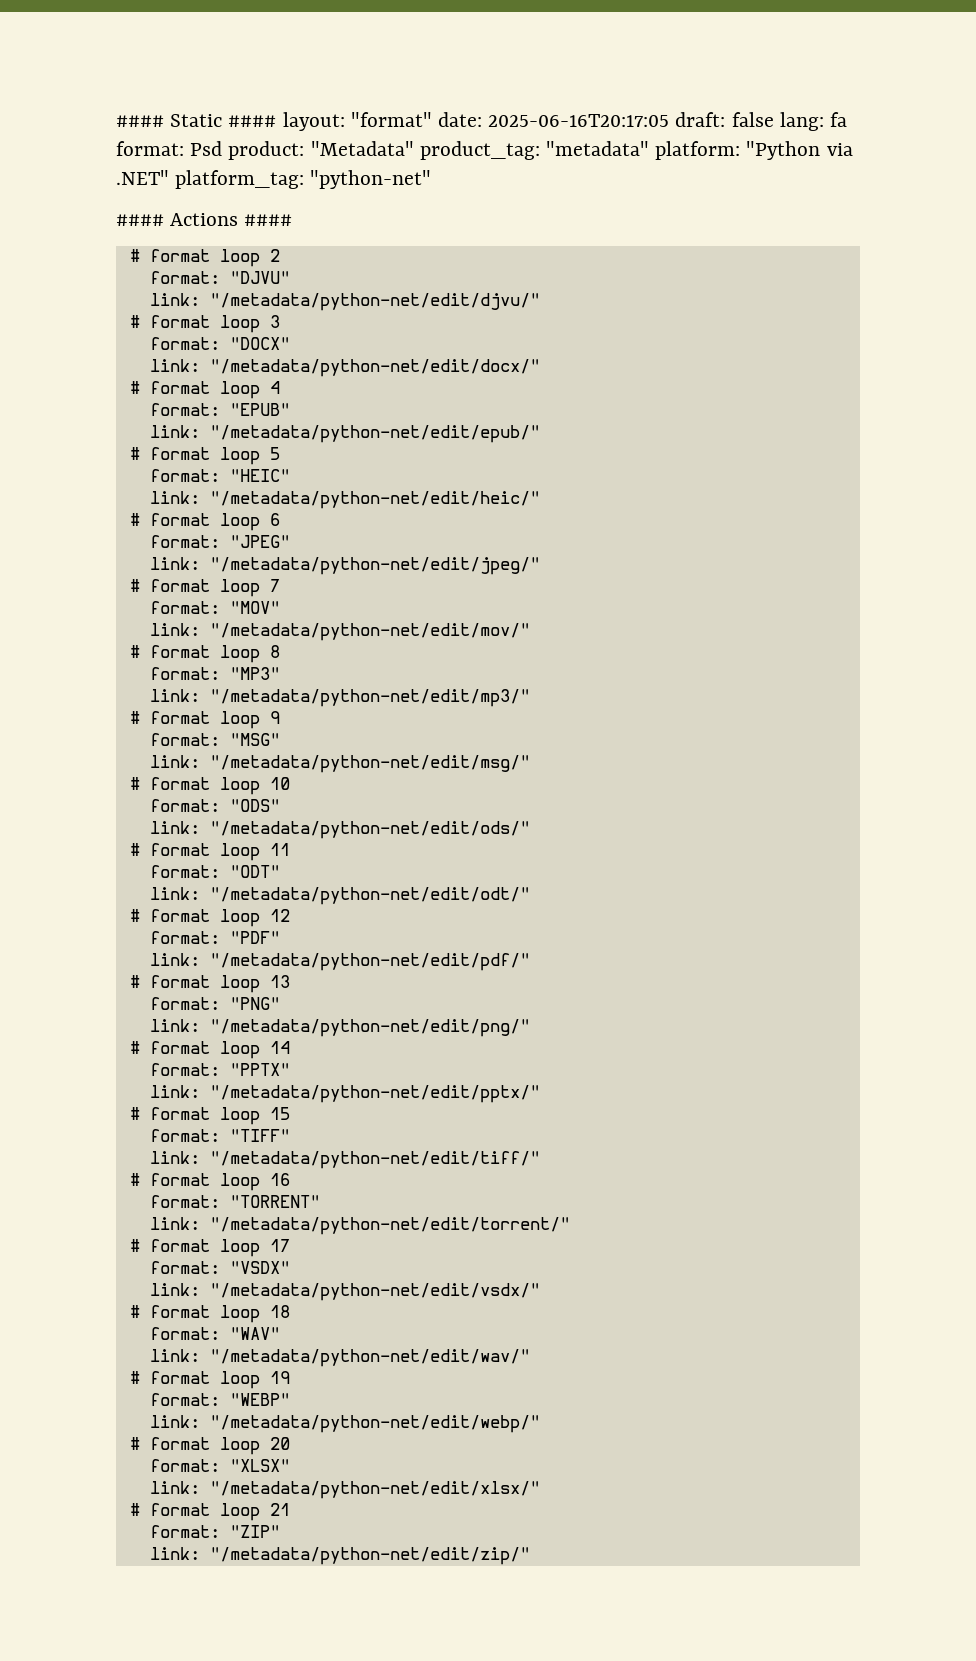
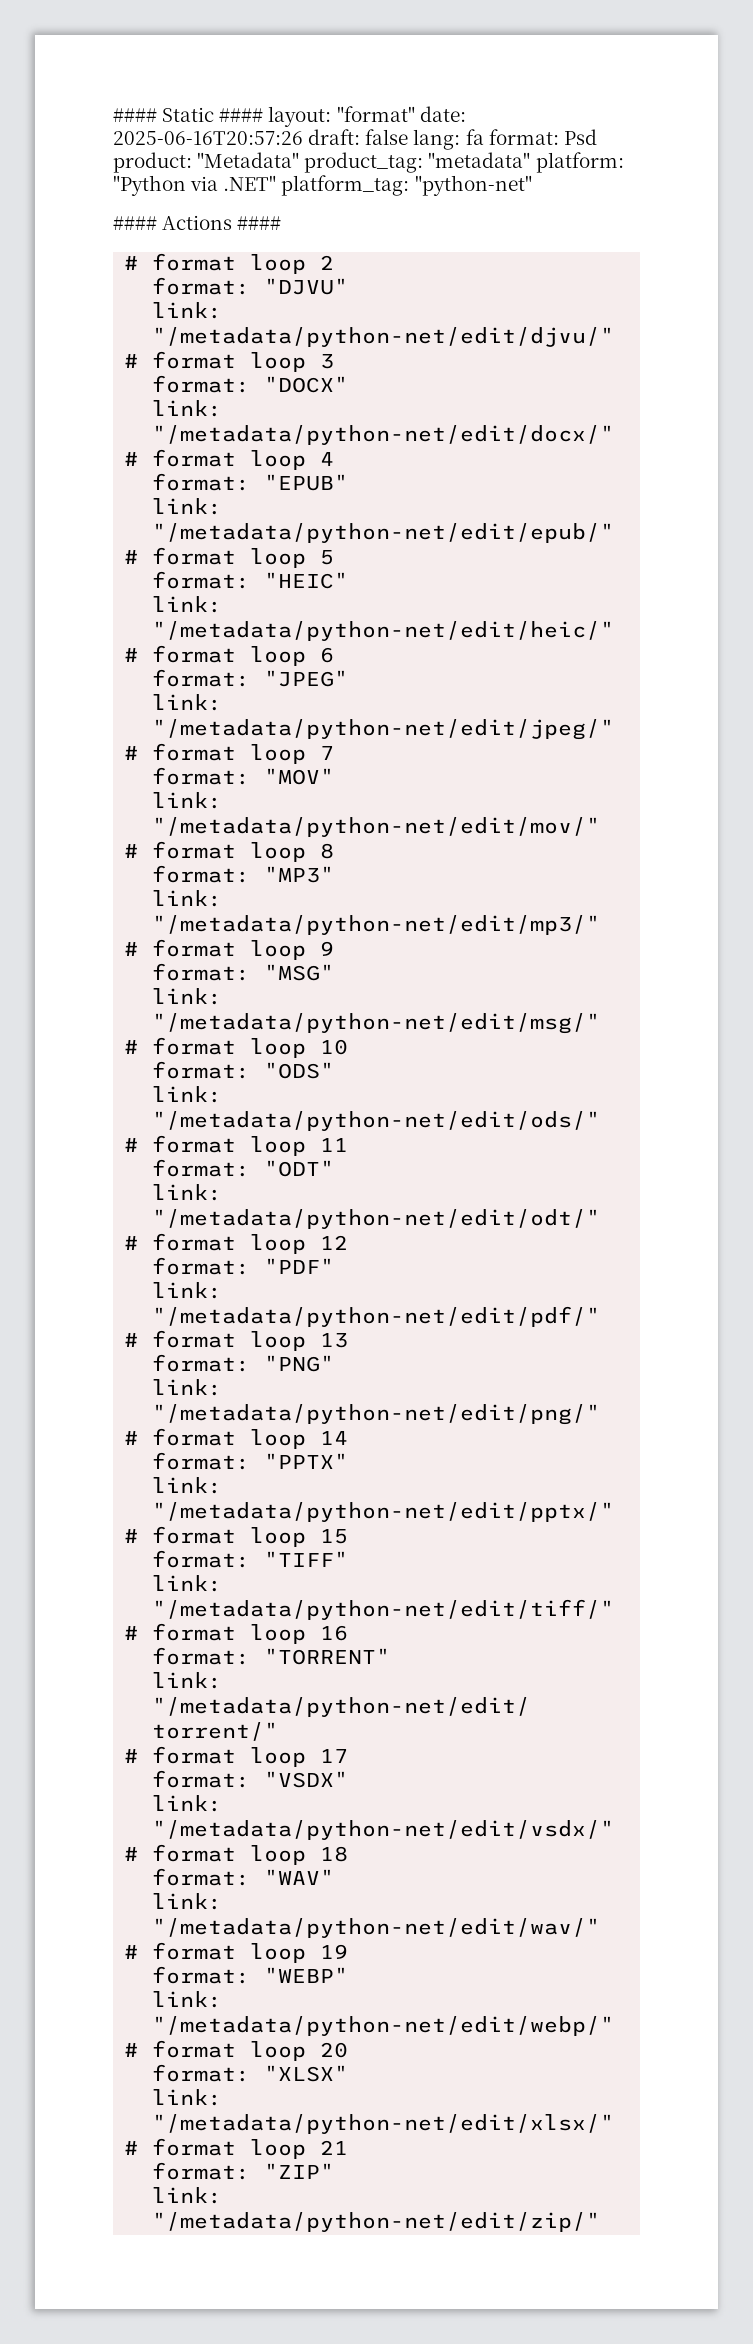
[488,114,670,127] 2025-06-16T20:17:05 -> [113,131,303,145] 2025-06-16T20:57:26

